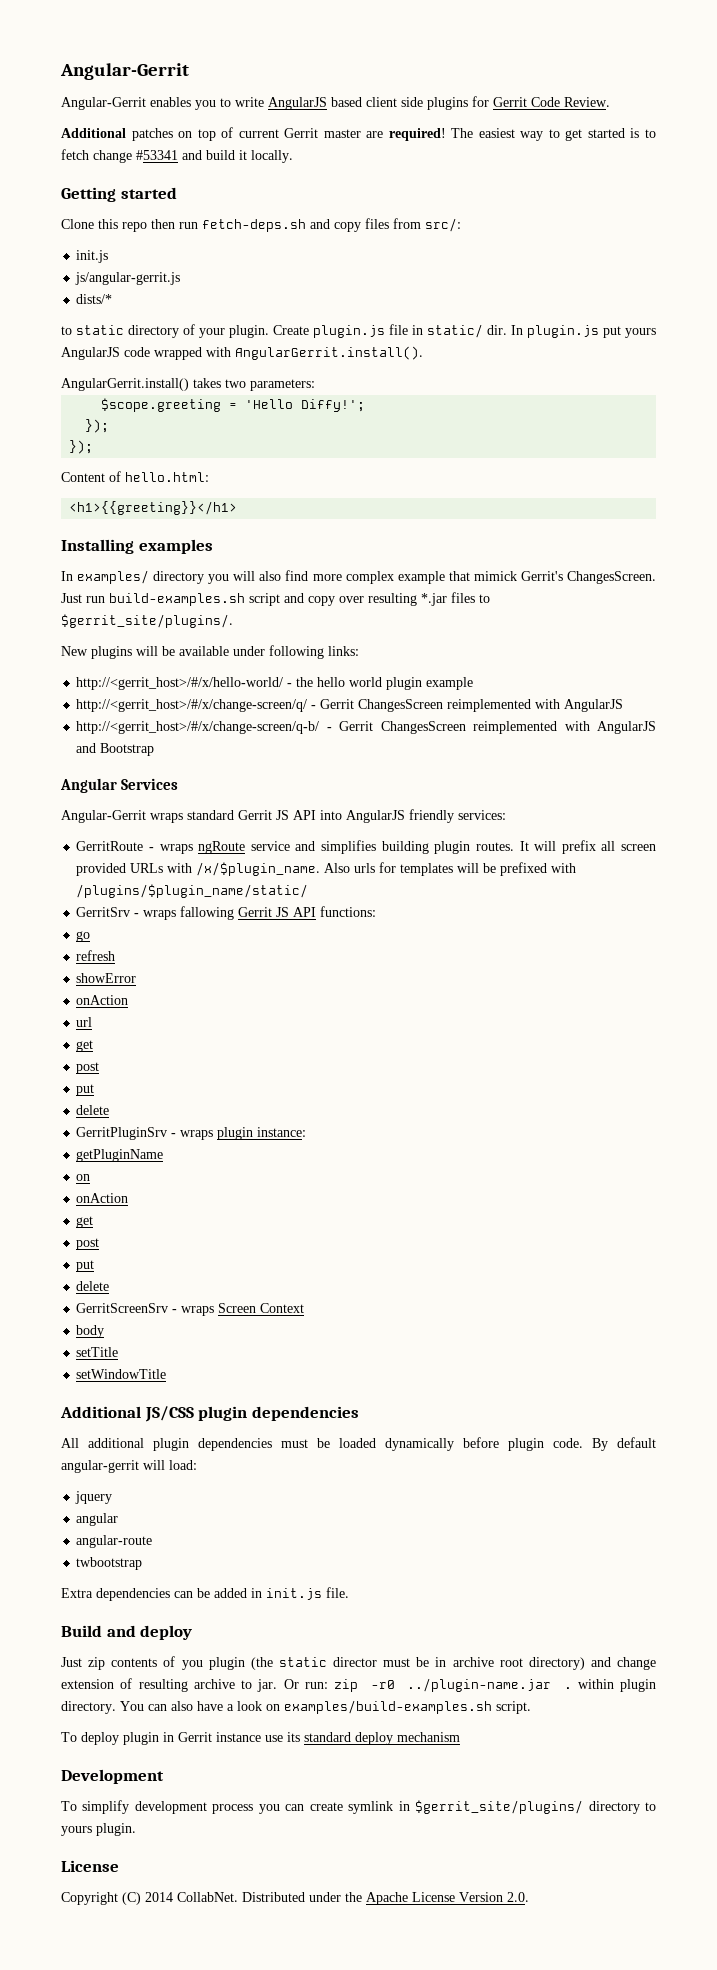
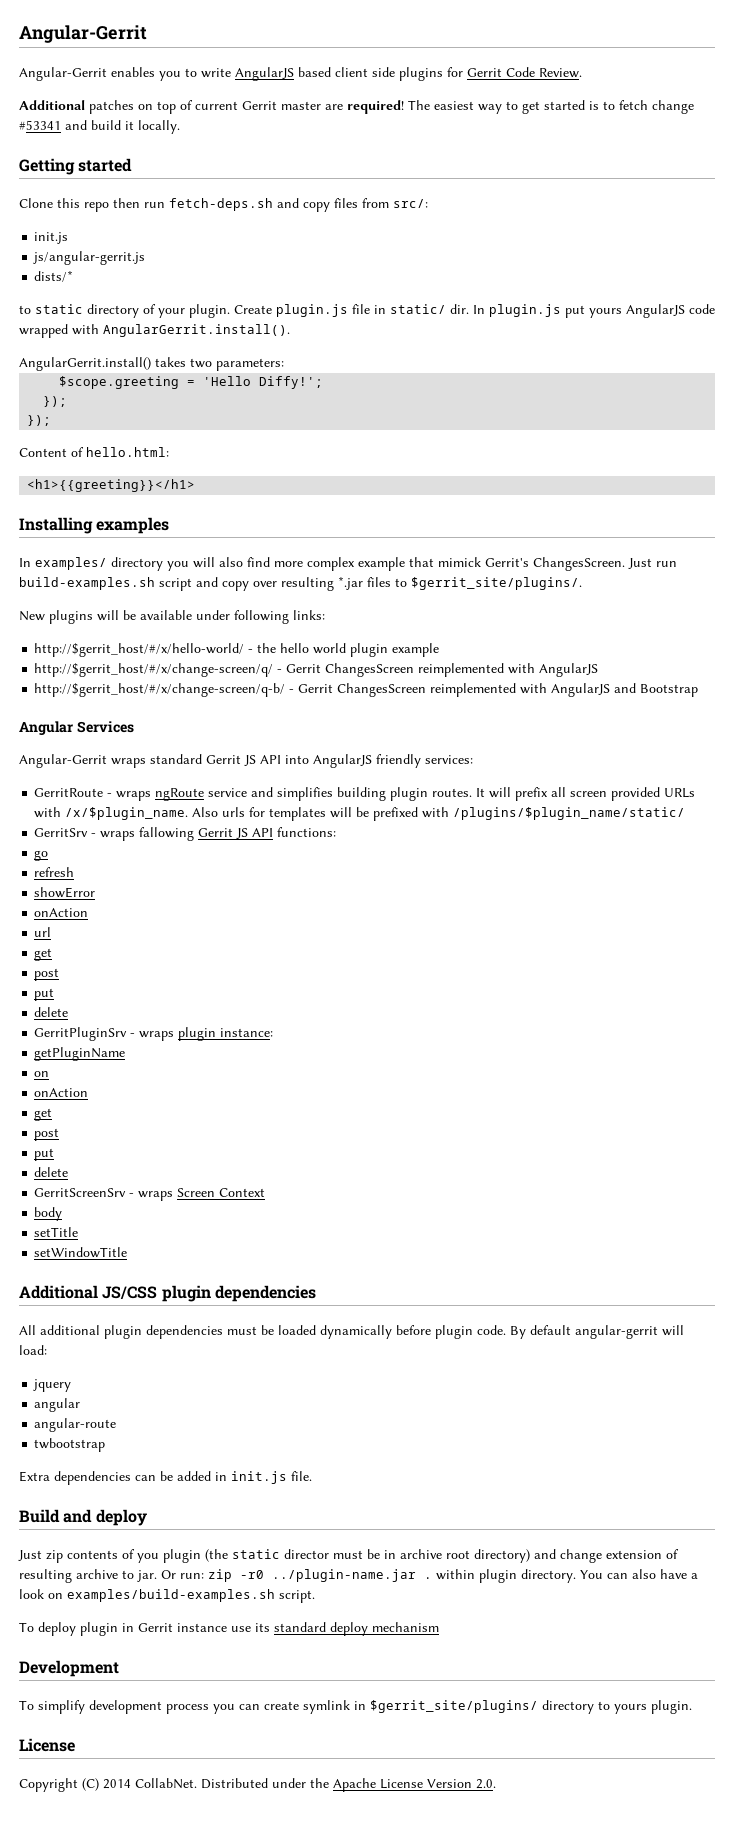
[76,677,284,690] http://<gerrit_host>/#/x/hello-world/ -> [34,643,245,657] http://$gerrit_host/#/x/hello-world/
[76,699,308,712] http://<gerrit_host>/#/x/change-screen/q/ -> [34,663,274,677] http://$gerrit_host/#/x/change-screen/q/
[76,721,320,734] http://<gerrit_host>/#/x/change-screen/q-b/ -> [34,683,286,697] http://$gerrit_host/#/x/change-screen/q-b/

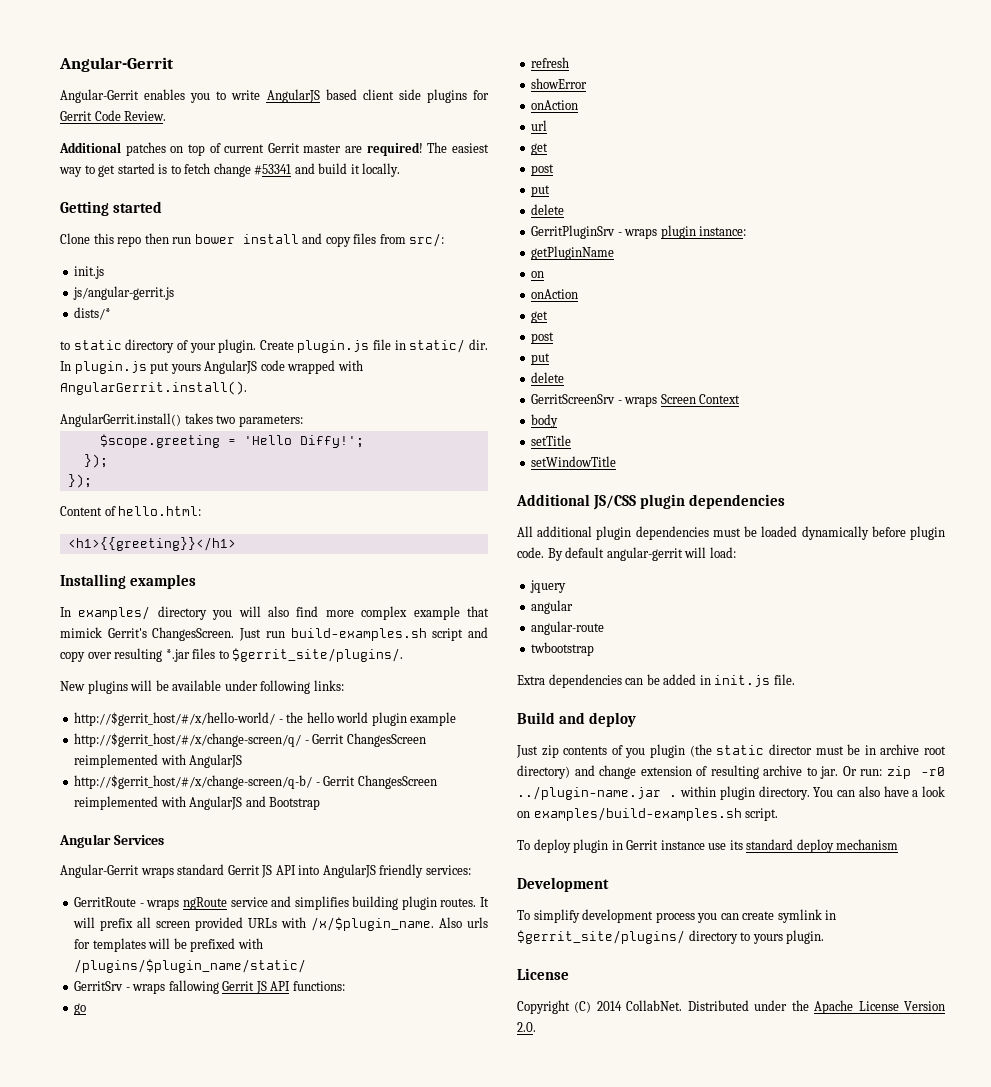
[169,198,273,211] fetch-deps.sh -> [194,234,299,244] bower install

